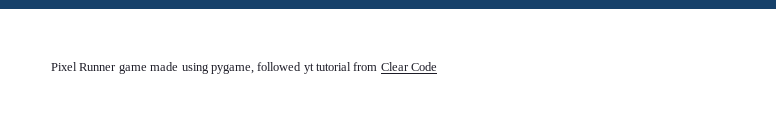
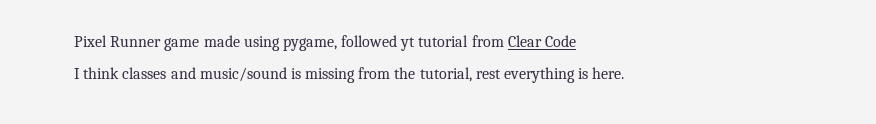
(438, 66) none -> [74,67,625,83] // I think classes and music/sound is missing from the tutorial, rest everything is here.

